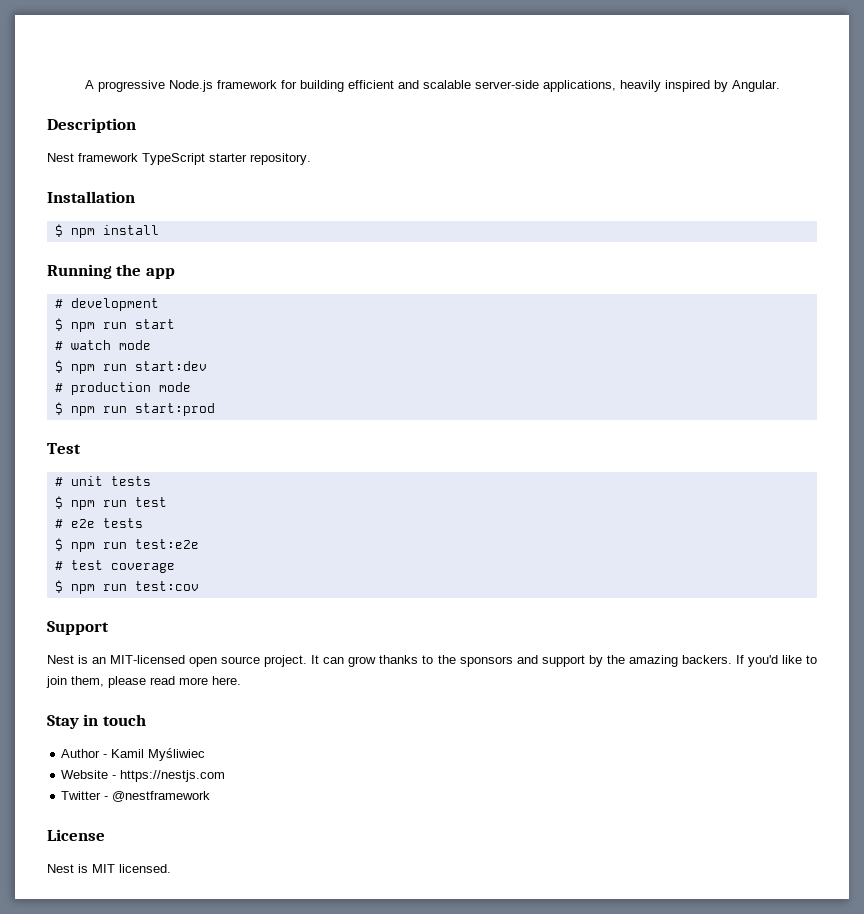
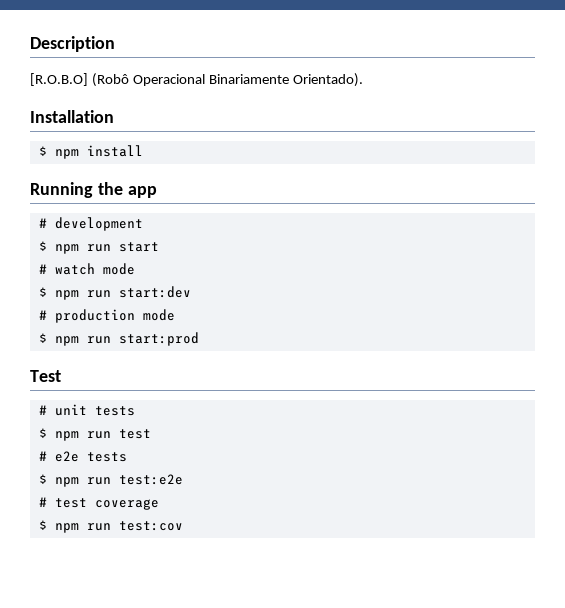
[84,80,780,92] [47,118,136,133] [47,153,311,165] A progressive Node.js framework for building efficient and scalable server-side applications, heavily inspired by Angular. // Description // Nest framework TypeScript starter repository. -> [30,36,115,52] [30,73,363,87] Description // [R.O.B.O] (Robô Operacional Binariamente Orientado).
[47,621,109,635] [47,655,818,667] [46,676,241,688] [47,714,146,729] [61,748,206,761] [61,770,226,782] [61,791,211,802] [47,829,105,841] [47,864,171,873] // Support // Nest is an MIT-licensed open source project. It can grow thanks to the sponsors and support by the amazing backers. If you'd like to join them, please read more here. // Stay in touch // Author - Kamil Myśliwiec // Website - https://nestjs.com // Twitter - @nestframework // License // Nest is MIT licensed. -> (183, 526) none

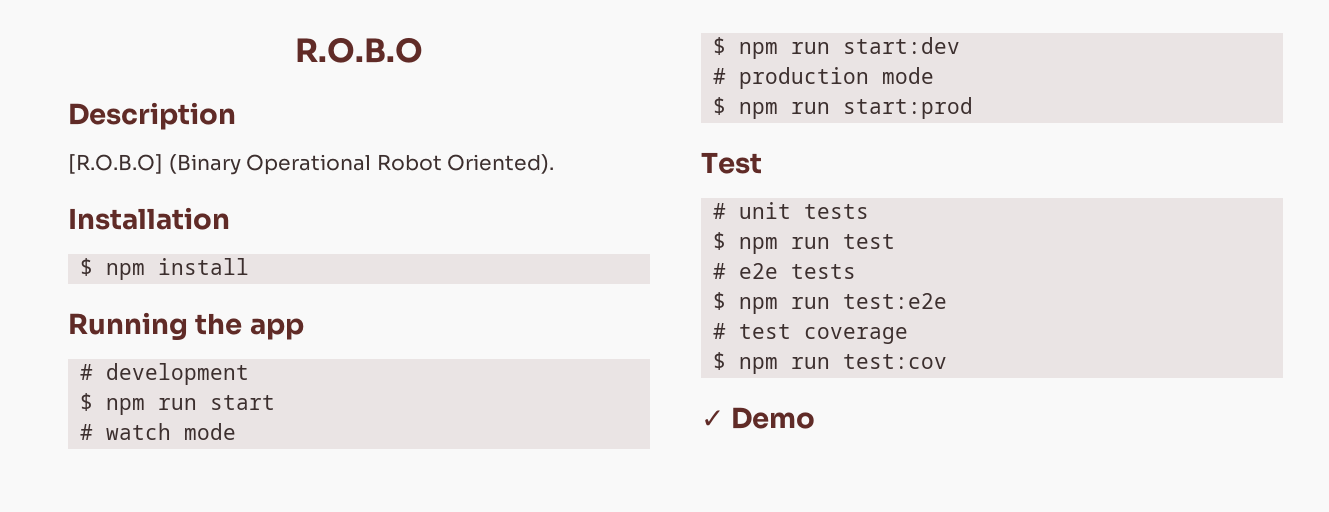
(30, 44) none -> [295,37,423,63] R.O.B.O //
[91,73,363,87] (Robô Operacional Binariamente Orientado). -> [168,154,555,175] (Binary Operational Robot Oriented).
(183, 526) none -> [701,407,816,429] // ✓ Demo

